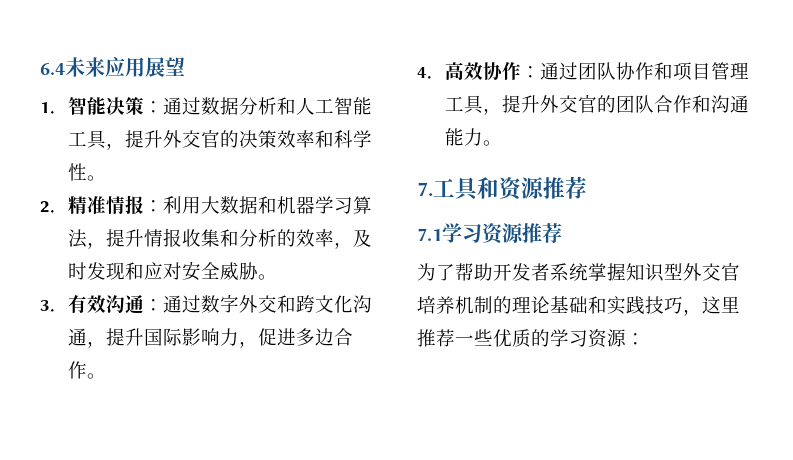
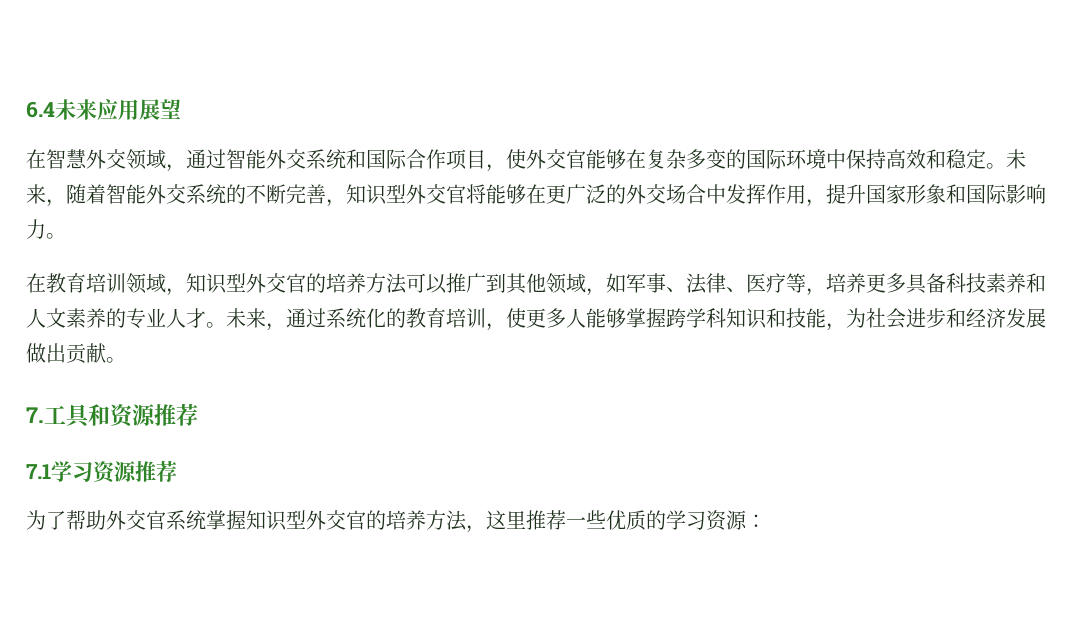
[40,97,373,115] [68,130,373,150] [68,163,107,181] [40,195,373,215] [68,228,373,249] [68,261,278,281] [40,294,373,314] [68,328,354,348] [68,361,107,379] [417,62,750,81] [445,95,750,115] [445,128,484,146] 1.智能决策：通过数据分析和人工智能工具，提升外交官的决策效率和科学性。 // 2.精准情报：利用大数据和机器学习算法，提升情报收集和分析的效率，及时发现和应对安全威胁。 // 3.有效沟通：通过数字外交和跨文化沟通，提升国际影响力，促进多边合作。 // 4.高效协作：通过团队协作和项目管理工具，提升外交官的团队合作和沟通能力 -> [26,149,1026,172] [26,184,1046,207] [26,219,66,239] [26,273,1046,296] [26,308,1046,331] [26,343,106,364] 在智慧外交领域，通过智能外交系统和国际合作项目，使外交官能够在复杂多变的国际环境中保持高效和稳定。未来，随着智能外交系统的不断完善，知识型外交官将能够在更广泛的外交场合中发挥作用，提升国家形象和国际影响力。 // 在教育培训领域，知识型外交官的培养方法可以推广到其他领域，如军事、法律、医疗等，培养更多具备科技素养和人文素养的专业人才。未来，通过系统化的教育培训，使更多人能够掌握跨学科知识和技能，为社会进步和经济发展做出贡献
[493,263,550,281] 开发者 -> [106,510,166,530] 外交官
[417,296,683,315] 培养机制的理论基础和实践技巧 -> [366,510,467,531] 的培养方法

